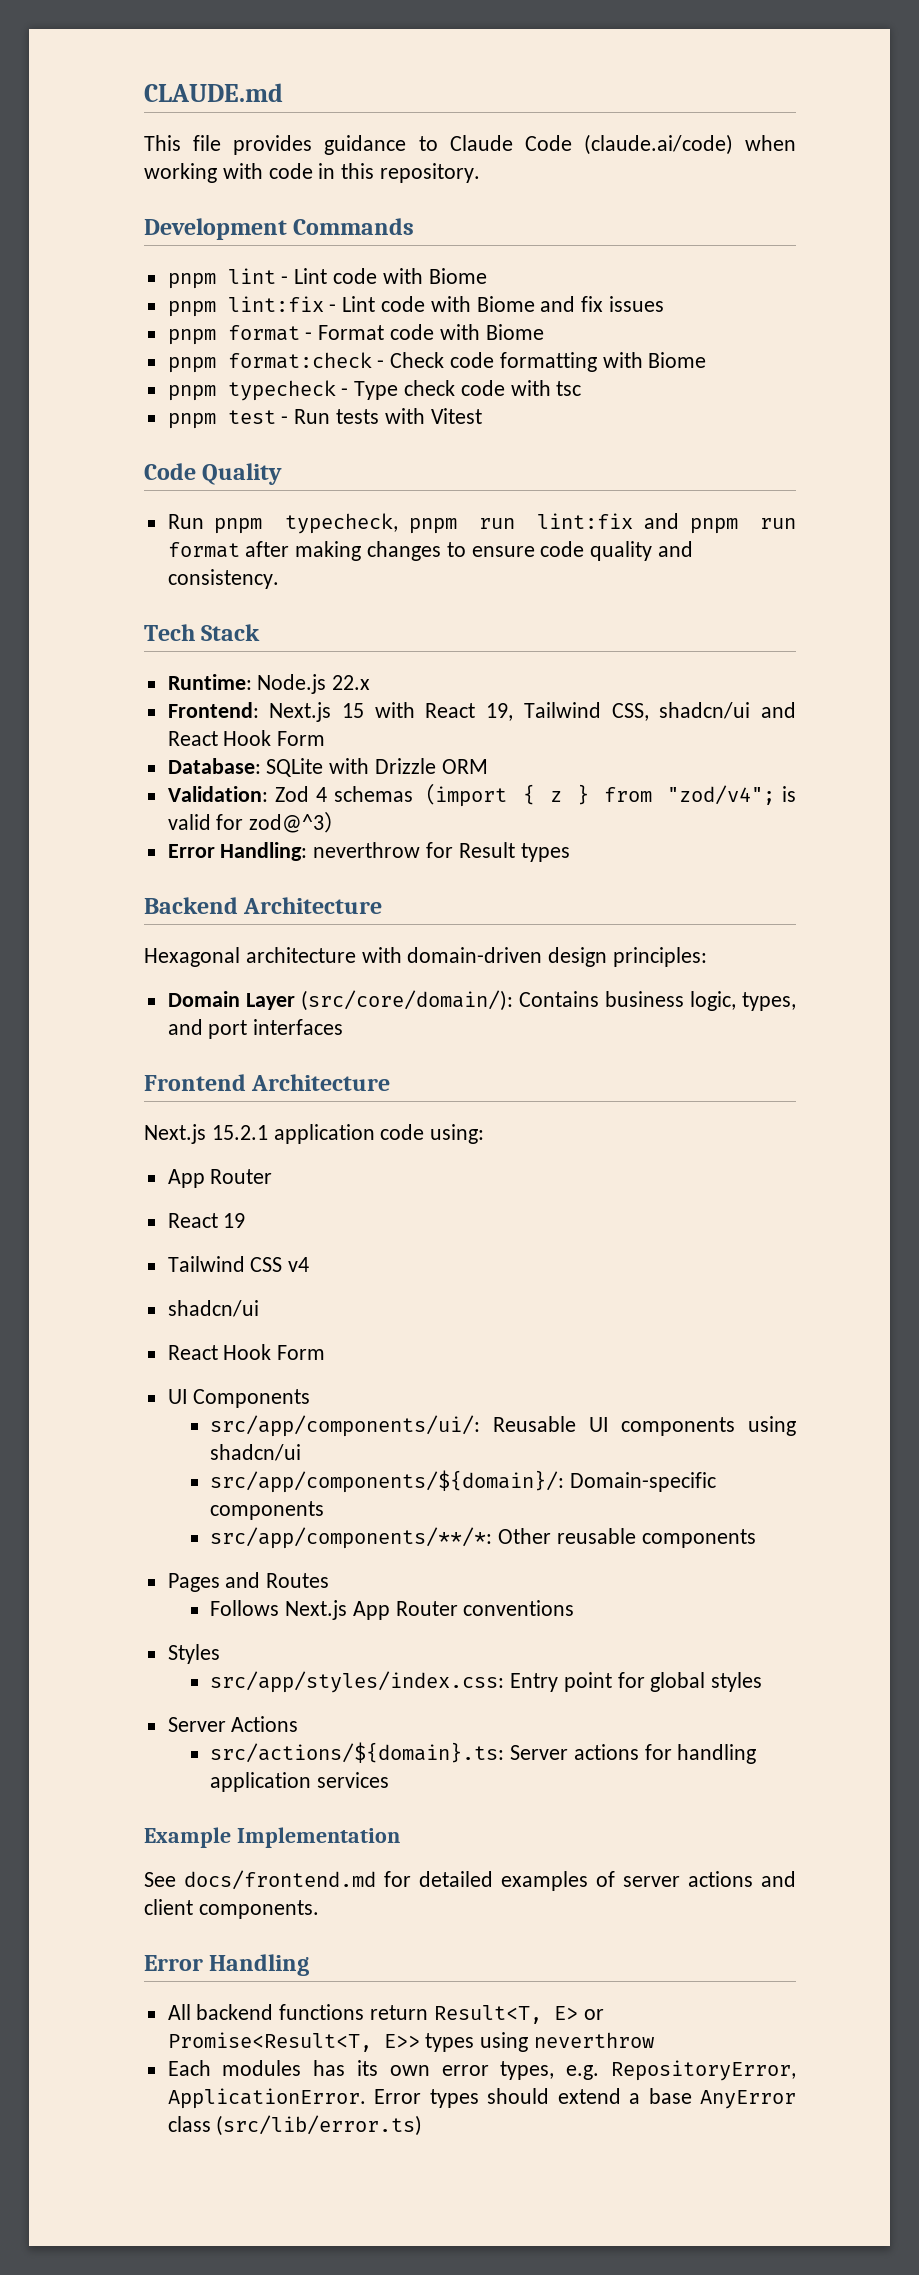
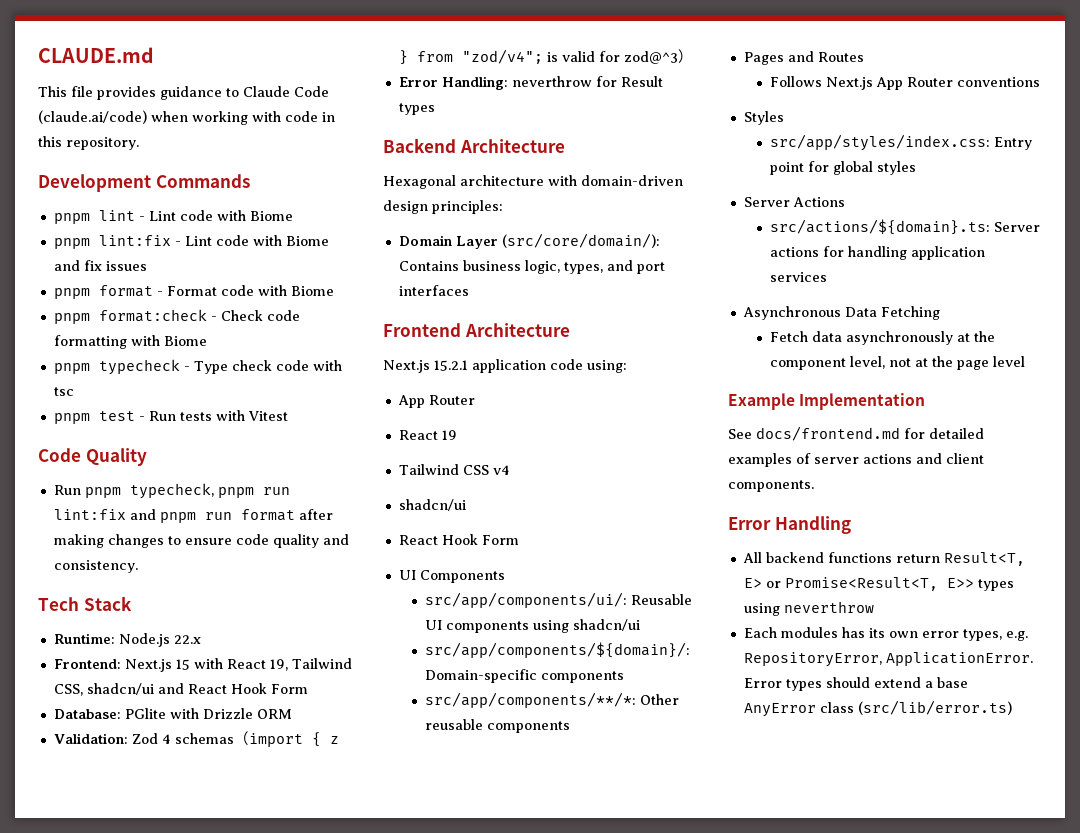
[266,758,324,777] SQLite -> [124,708,166,719] PGlite
(389, 1780) none -> [742,306,940,320] [769,331,995,345] [769,356,1025,370] // Asynchronous Data Fetching // Fetch data asynchronously at the component level, not at the page level

